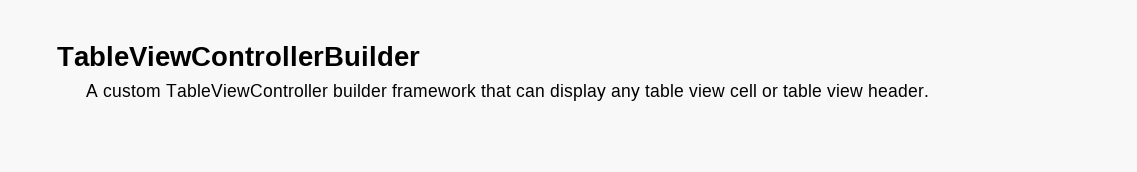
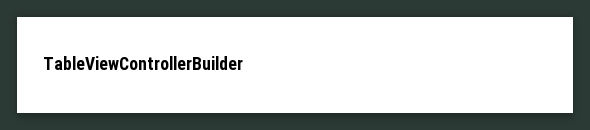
[86,84,930,101] // A custom TableViewController builder framework that can display any table view cell or table view header. -> (243, 63) none

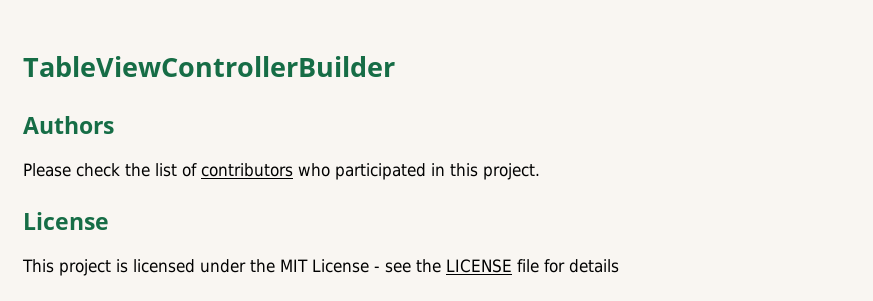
(243, 63) none -> [23,116,114,134] [23,163,540,180] [23,212,109,230] [22,259,619,276] // Authors // Please check the list of contributors who participated in this project. // License // This project is licensed under the MIT License - see the LICENSE file for details

